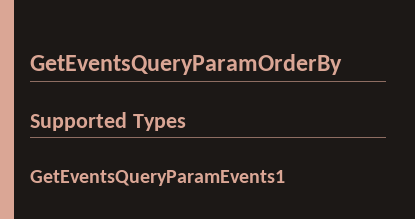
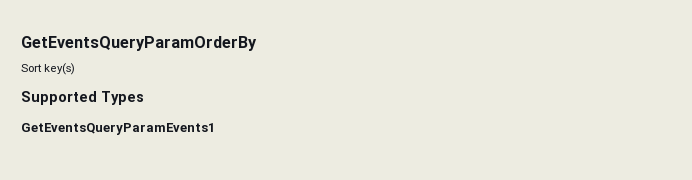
(342, 64) none -> [21,63,76,75] // Sort key(s)

